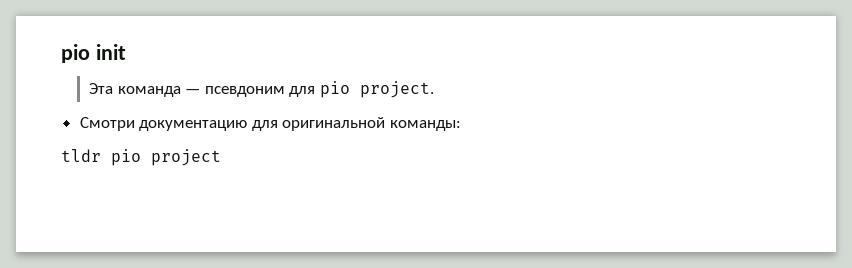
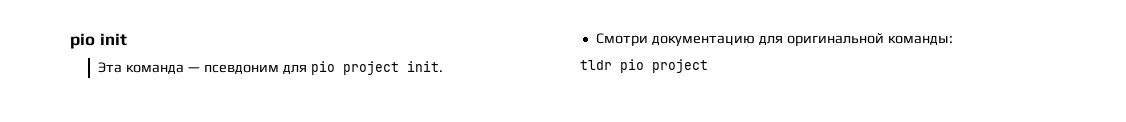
[359,81,434,98] project. -> [342,61,443,75] project init.

